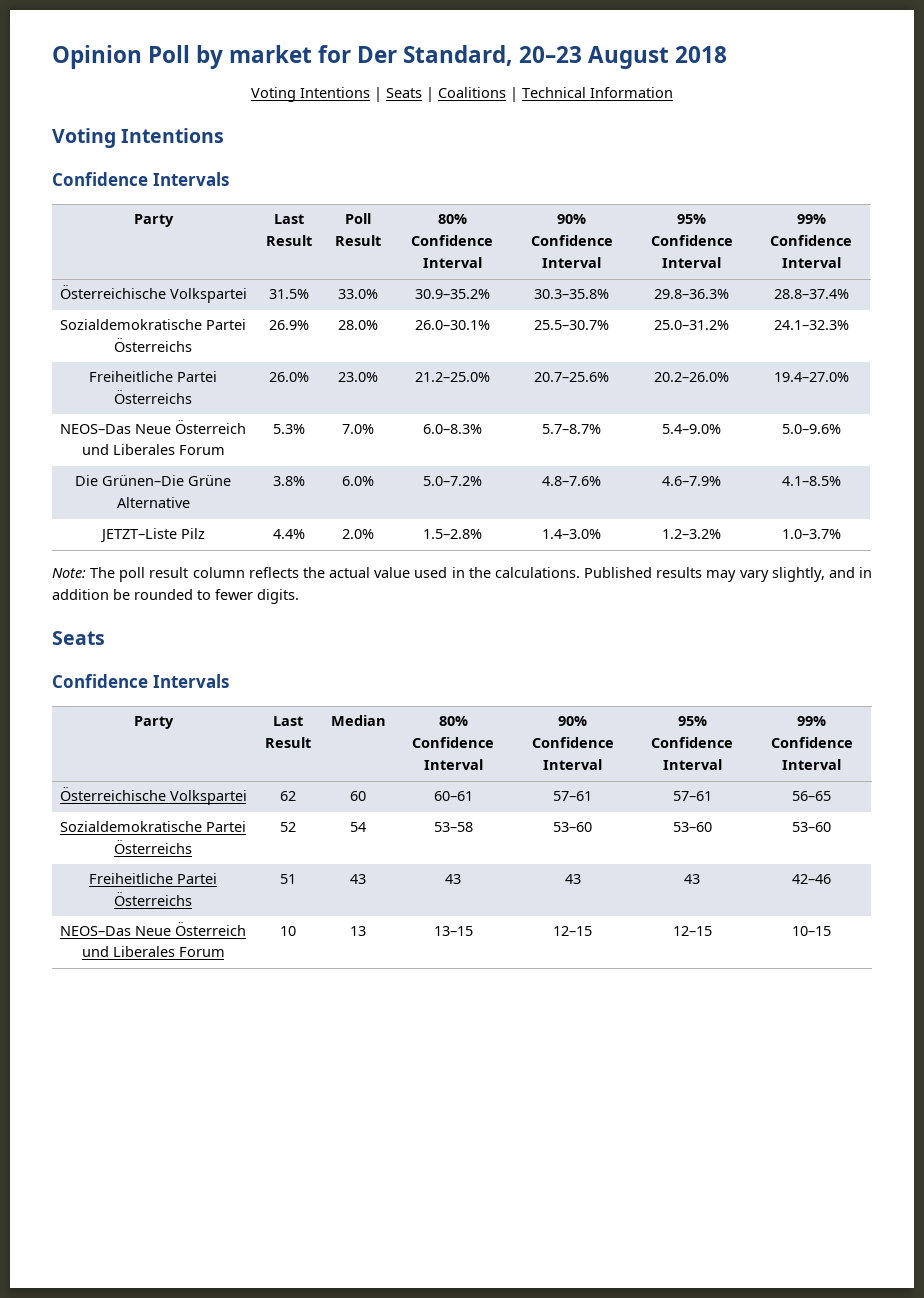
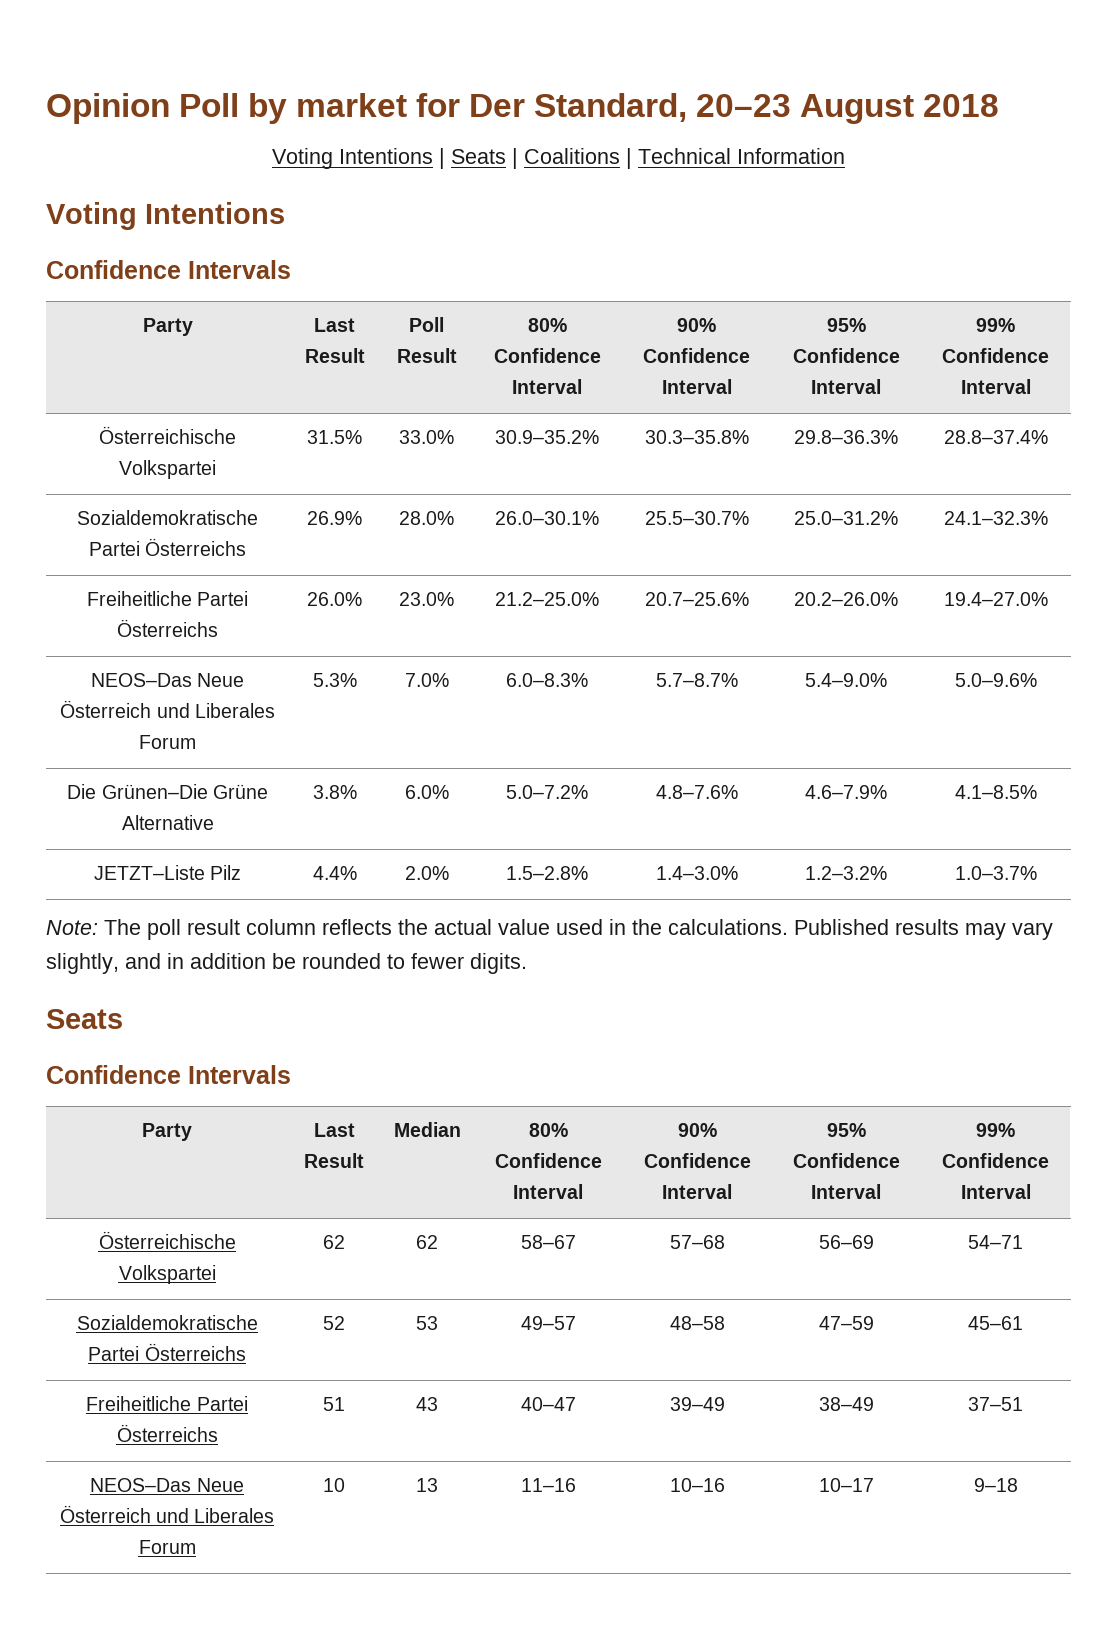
[350,791,366,801] [433,791,473,801] [553,791,592,801] [672,791,712,801] [792,791,831,801] 60 | 60–61 | 57–61 | 57–61 | 56–65 -> [416,1235,438,1249] [520,1235,576,1249] [669,1235,725,1249] [818,1235,874,1249] [968,1235,1023,1249] 62 | 58–67 | 57–68 | 56–69 | 54–71
[350,822,366,832] [433,822,473,832] [553,822,592,832] [672,822,712,832] [792,822,831,832] 54 | 53–58 | 53–60 | 53–60 | 53–60 -> [416,1316,438,1330] [520,1316,576,1330] [669,1316,725,1330] [818,1316,874,1330] [968,1316,1023,1330] 53 | 49–57 | 48–58 | 47–59 | 45–61
[445,874,461,884] [564,874,581,884] [684,874,700,884] [792,874,831,884] 43 | 43 | 43 | 42–46 -> [520,1397,576,1411] [669,1397,725,1411] [818,1397,874,1411] [968,1397,1023,1411] 40–47 | 39–49 | 38–49 | 37–51
[433,926,473,936] [553,926,592,936] [672,926,712,936] [792,926,831,936] 13–15 | 12–15 | 12–15 | 10–15 -> [520,1478,576,1492] [669,1478,725,1492] [818,1478,874,1492] [973,1478,1018,1492] 11–16 | 10–16 | 10–17 | 9–18

